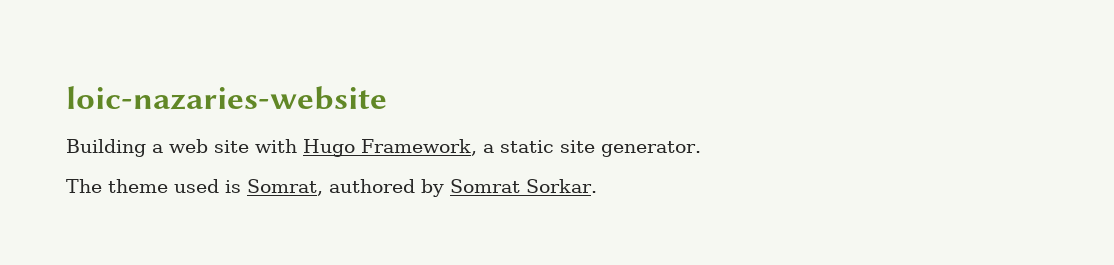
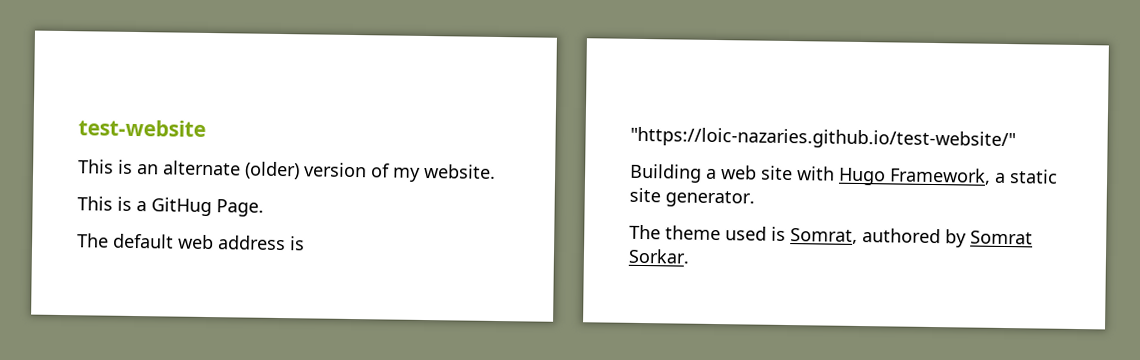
[66,86,387,110] loic-nazaries-website -> [78,119,206,137] [78,159,496,182] [77,196,264,217] [77,233,305,251] [630,126,1016,151] test-website // This is an alternate (older) version of my website. // This is a GitHug Page. // The default web address is "https://loic-nazaries.github.io/test-website/"

